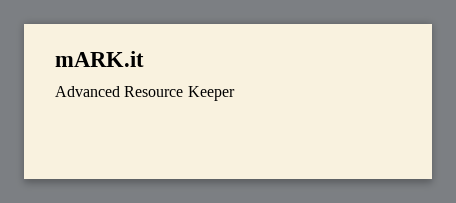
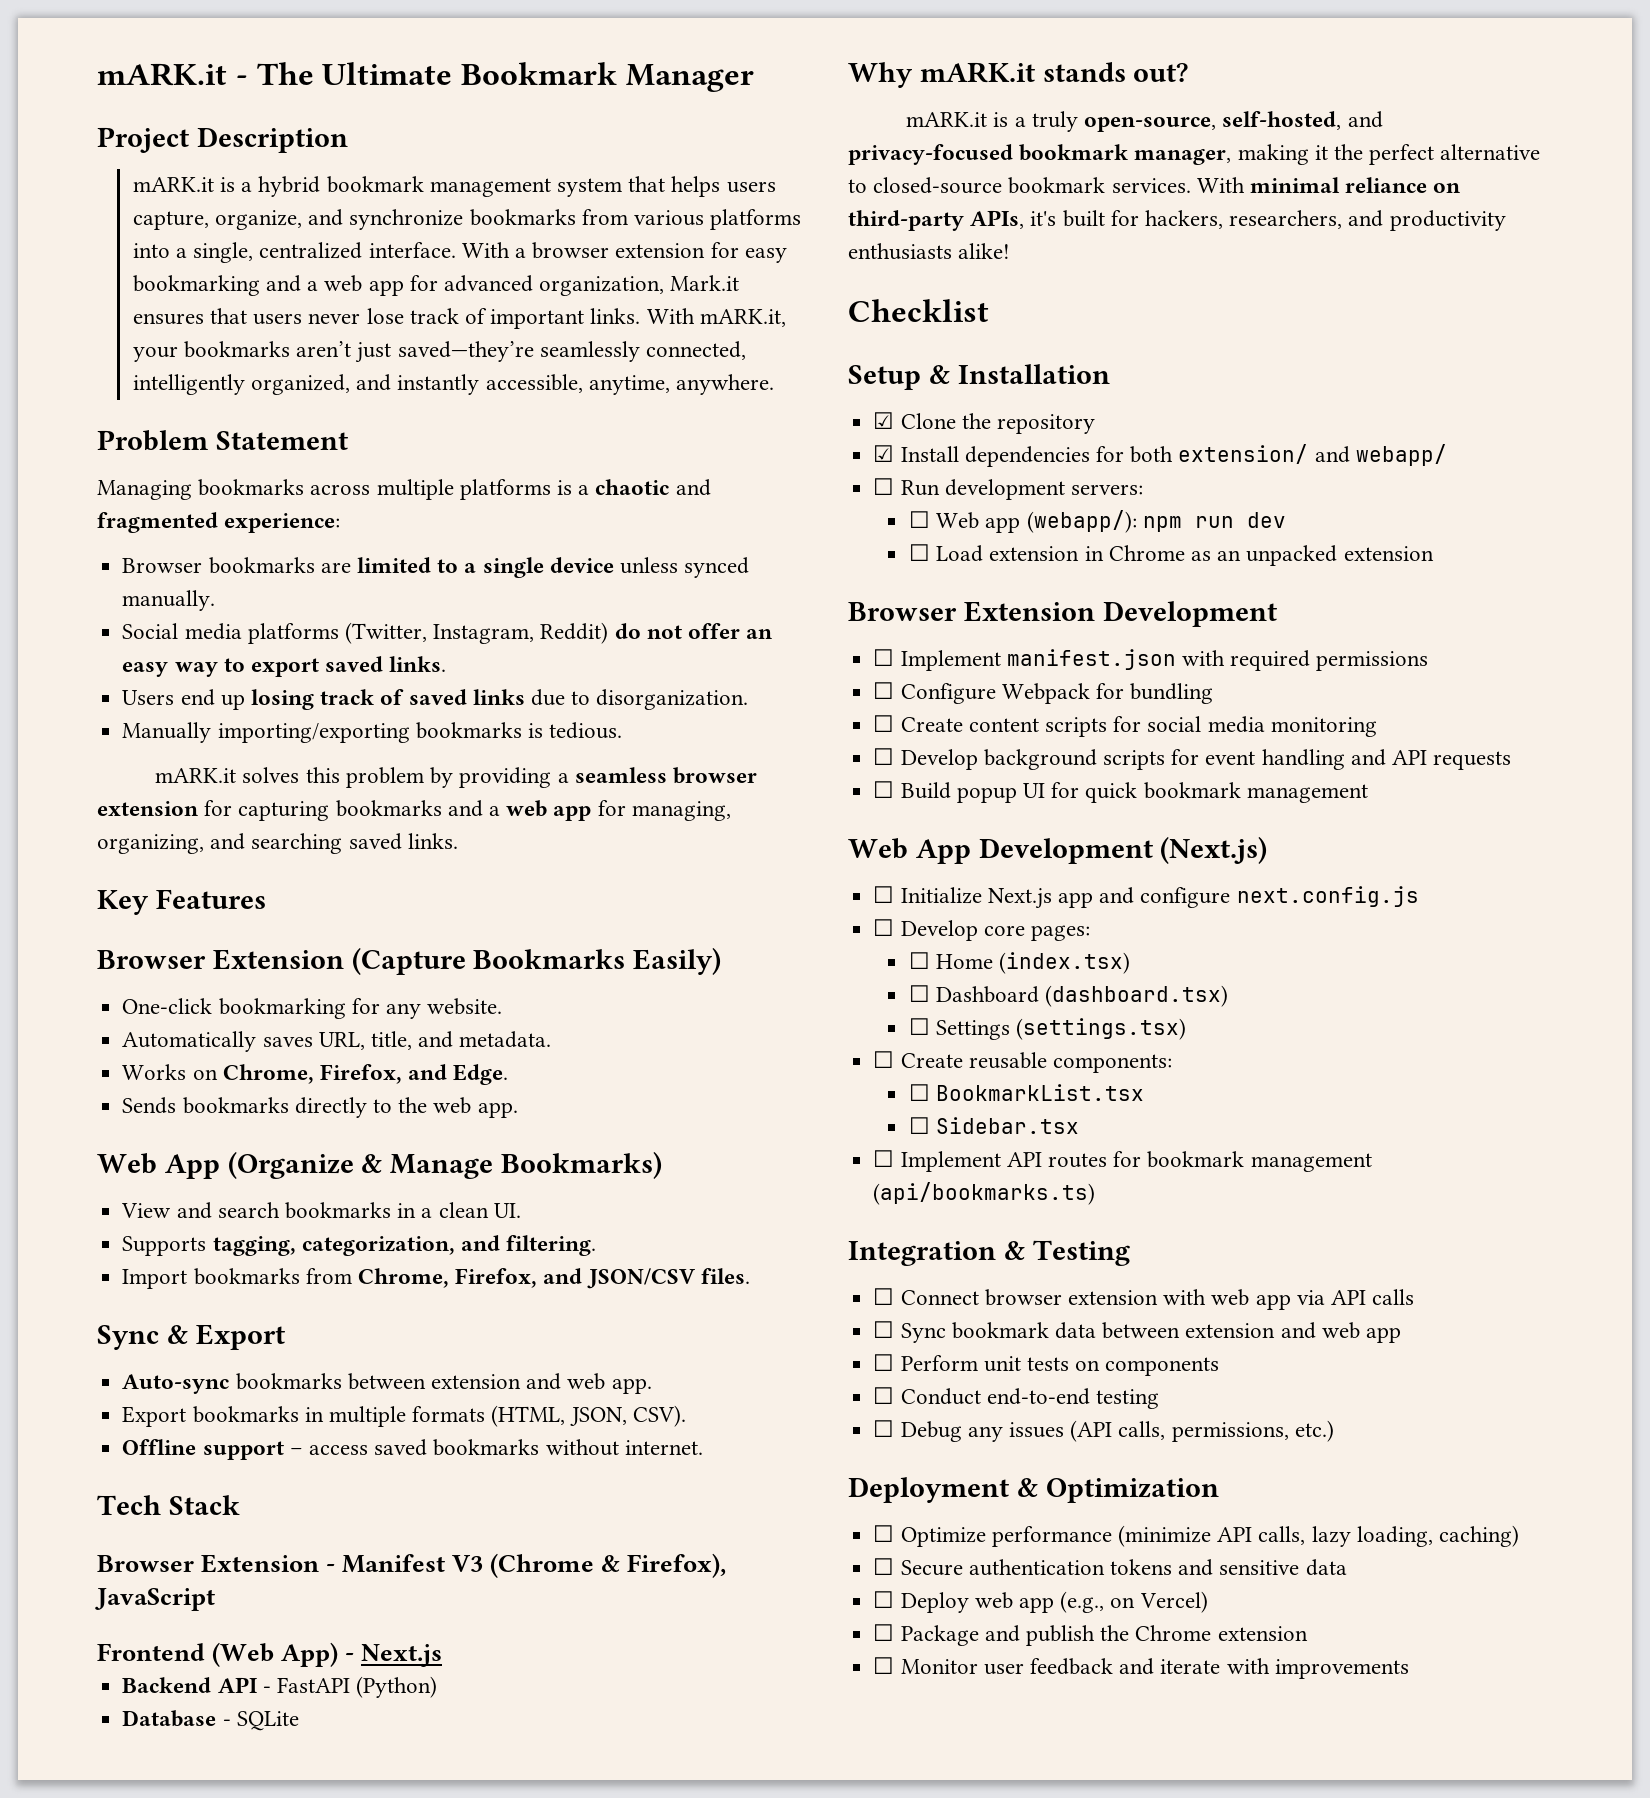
[55,51,144,67] [55,86,235,101] mARK.it // Advanced Resource Keeper -> [97,62,754,92] [97,127,348,153] [132,176,776,197] [132,209,802,230] [132,242,787,263] [132,275,740,296] [132,308,786,329] [132,341,746,363] [132,374,774,395] [97,430,348,451] [97,479,711,500] [97,512,341,533] [122,557,750,578] [122,590,216,611] [122,622,773,644] [122,656,447,677] [122,689,749,710] [122,722,623,743] [155,767,757,788] [97,800,731,821] [97,833,458,854] [97,889,266,915] [97,947,722,975] [122,998,503,1019] [122,1031,552,1052] [122,1064,509,1085] [122,1097,518,1118] [97,1151,663,1179] [121,1202,521,1219] [122,1235,597,1256] [122,1268,750,1289] [97,1324,285,1350] [122,1373,652,1394] [122,1405,686,1427] [122,1439,703,1460] [97,1495,240,1515] [97,1553,727,1578] [95,1588,215,1611] [97,1642,443,1667] [122,1676,438,1698] [122,1710,299,1731] [848,62,1189,88] [906,111,1383,132] [848,144,1541,165] [848,177,1461,194] [848,210,1506,231] [848,243,1011,260] [848,299,989,322] [848,364,1110,390] [873,412,1095,434] [873,444,1447,467] [873,478,1143,500] [908,510,1286,533] [908,544,1434,566] [848,601,1277,627] [873,649,1429,671] [873,682,1214,704] [873,715,1377,737] [873,748,1512,770] [873,781,1368,803] [848,836,1268,864] [873,886,1419,909] [873,919,1090,941] [908,952,1131,974] [908,985,1229,1007] [908,1018,1187,1040] [873,1051,1172,1073] [908,1084,1145,1101] [908,1117,1080,1134] [873,1150,1372,1172] [873,1182,1096,1205] [848,1240,1130,1266] [873,1288,1415,1310] [873,1321,1401,1343] [873,1354,1220,1376] [873,1387,1159,1409] [873,1420,1334,1442] [848,1477,1219,1503] [873,1525,1519,1547] [873,1558,1347,1576] [873,1591,1208,1613] [873,1624,1308,1646] [873,1657,1409,1679] mARK.it - The Ultimate Bookmark Manager // Project Description // mARK.it is a hybrid bookmark management system that helps users capture, organize, and synchronize bookmarks from various platforms into a single, centralized interface. With a browser extension for easy bookmarking and a web app for advanced organization, Mark.it ensures that users never lose track of important links. With mARK.it, your bookmarks aren’t just saved—they’re seamlessly connected, intelligently organized, and instantly accessible, anytime, anywhere. // Problem Statement // Managing bookmarks across multiple platforms is a chaotic and fragmented experience: // Browser bookmarks are limited to a single device unless synced manually. // Social media platforms (Twitter, Instagram, Reddit) do not offer an easy way to export saved links. // Users end up losing track of saved links due to disorganization. // Manually importing/exporting bookmarks is tedious. // mARK.it solves this problem by providing a seamless browser extension for capturing bookmarks and a web app for managing, organizing, and searching saved links. // Key Features // Browser Extension (Capture Bookmarks Easily) // One-click bookmarking for any website. // Automatically saves URL, title, and metadata. // Works on Chrome, Firefox, and Edge. // Sends bookmarks directly to the web app. // Web App (Organize & Manage Bookmarks) // View and search bookmarks in a clean UI. // Supports tagging, categorization, and filtering. // Import bookmarks from Chrome, Firefox, and JSON/CSV files. // Sync & Export // Auto-sync bookmarks between extension and web app. // Export bookmarks in multiple formats (HTML, JSON, CSV). // Offline support – access saved bookmarks without internet. // Tech Stack // Browser Extension - Manifest V3 (Chrome & Firefox), JavaScript // Frontend (Web App) - Next.js // Backend API - FastAPI (Python) // Database - SQLite // Why mARK.it stands out? // mARK.it is a truly open-source, self-hosted, and privacy-focused bookmark manager, making it the perfect alternative to closed-source bookmark services. With minimal reliance on third-party APIs, it's built for hackers, researchers, and productivity enthusiasts alike! // Checklist // Setup & Installation // ☑ Clone the repository // ☑ Install dependencies for both extension/ and webapp/ // ☐ Run development servers: // ☐ Web app (webapp/): npm run dev // ☐ Load extension in Chrome as an unpacked extension // Browser Extension Development // ☐ Implement manifest.json with required permissions // ☐ Configure Webpack for bundling // ☐ Create content scripts for social media monitoring // ☐ Develop background scripts for event handling and API requests // ☐ Build popup UI for quick bookmark management // Web App Development (Next.js) // ☐ Initialize Next.js app and configure next.config.js // ☐ Develop core pages: // ☐ Home (index.tsx) // ☐ Dashboard (dashboard.tsx) // ☐ Settings (settings.tsx) // ☐ Create reusable components: // ☐ BookmarkList.tsx // ☐ Sidebar.tsx // ☐ Implement API routes for bookmark management (api/bookmarks.ts) // Integration & Testing // ☐ Connect browser extension with web app via API calls // ☐ Sync bookmark data between extension and web app // ☐ Perform unit tests on components // ☐ Conduct end-to-end testing // ☐ Debug any issues (API calls, permissions, etc.) // Deployment & Optimization // ☐ Optimize performance (minimize API calls, lazy loading, caching) // ☐ Secure authentication tokens and sensitive data // ☐ Deploy web app (e.g., on Vercel) // ☐ Package and publish the Chrome extension // ☐ Monitor user feedback and iterate with improvements

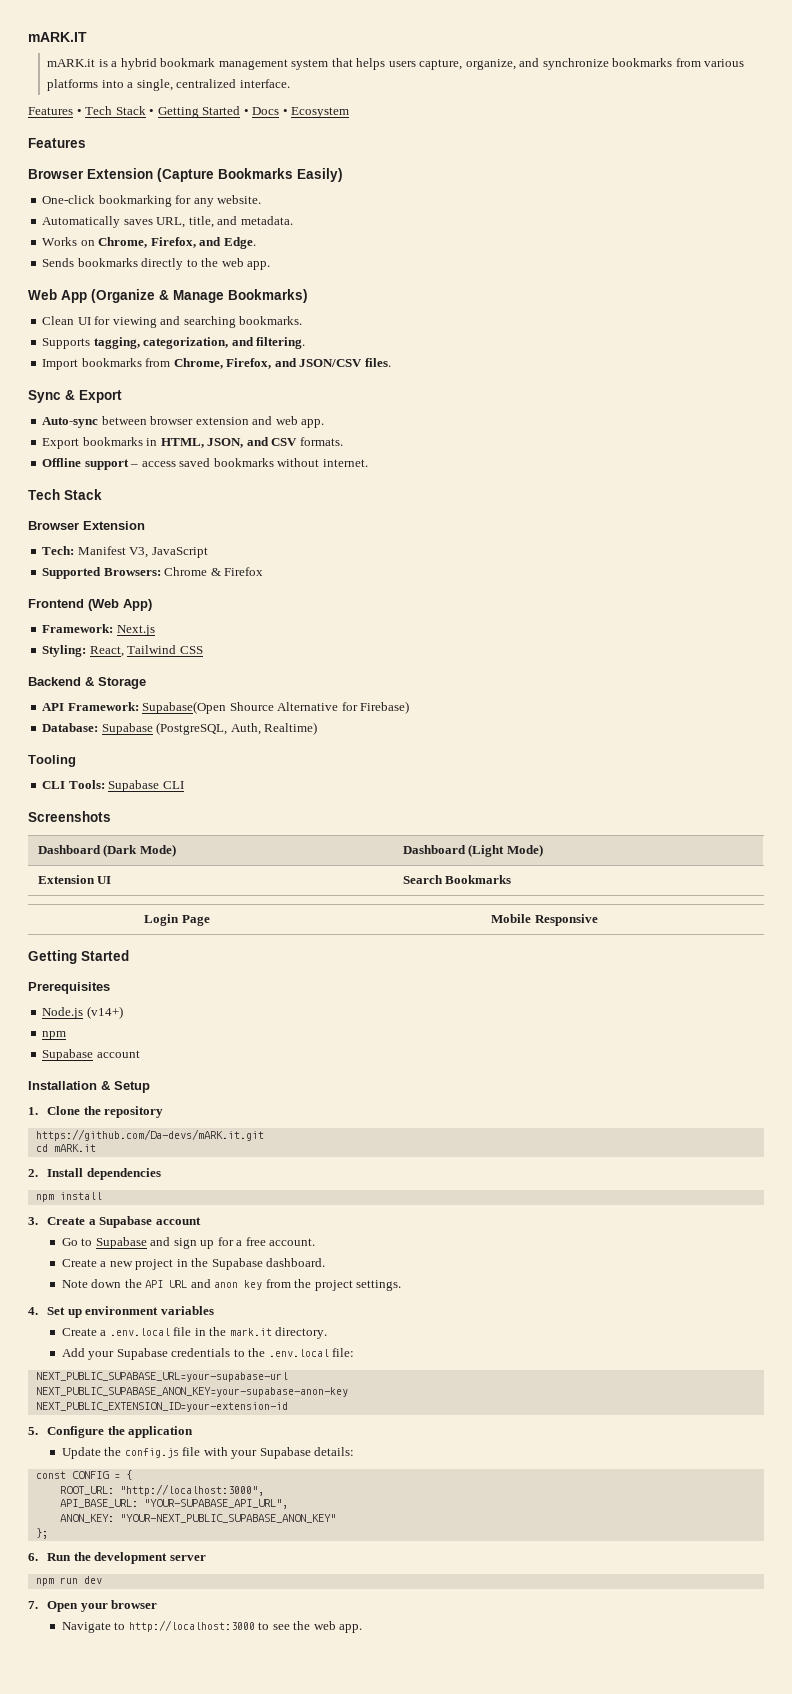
[97,62,754,92] [97,127,348,153] mARK.it - The Ultimate Bookmark Manager // Project Description -> [28,32,87,42] mARK.IT
[461,242,787,263] [132,275,740,296] [132,308,786,329] [132,341,746,363] [132,374,774,395] [97,430,348,451] [97,479,711,500] [97,512,341,533] [122,557,750,578] [122,590,216,611] [122,622,773,644] [122,656,447,677] [122,689,749,710] [122,722,623,743] [155,767,757,788] [97,800,731,821] [97,833,458,854] [97,890,149,915] With a browser extension for easy bookmarking and a web app for advanced organization, Mark.it ensures that users never lose track of important links. With mARK.it, your bookmarks aren’t just saved—they’re seamlessly connected, intelligently organized, and instantly accessible, anytime, anywhere. // Problem Statement // Managing bookmarks across multiple platforms is a chaotic and fragmented experience: // Browser bookmarks are limited to a single device unless synced manually. // Social media platforms (Twitter, Instagram, Reddit) do not offer an easy way to export saved links. // Users end up losing track of saved links due to disorganization. // Manually importing/exporting bookmarks is tedious. // mARK.it solves this problem by providing a seamless browser extension for capturing bookmarks and a web app for managing, organizing, and searching saved links. // Key -> [28,106,350,118] // Features • Tech Stack • Getting Started • Docs • Ecosystem //
[121,1202,521,1219] View and search bookmarks in a clean UI. -> [42,316,303,328] Clean UI for viewing and searching bookmarks.
[235,1373,426,1390] bookmarks between -> [101,416,194,425] between browser
[328,1405,686,1427] multiple formats (HTML, JSON, CSV). -> [160,437,343,448] HTML, JSON, and CSV formats.
[326,1553,727,1578] [95,1588,215,1611] - Manifest V3 (Chrome & Firefox), JavaScript -> [42,546,208,558] [42,567,264,579] // Tech: Manifest V3, JavaScript // Supported Browsers: Chrome & Firefox
[345,1653,355,1661] - -> [42,624,114,633] // Framework:
[122,1676,438,1698] [122,1710,299,1731] [848,62,1189,88] [906,111,1383,132] [848,144,1541,165] [848,177,1461,194] [848,210,1506,231] [848,243,1011,260] [848,299,989,322] [848,364,1110,390] [873,412,1095,434] [873,444,1447,467] [873,478,1143,500] [908,510,1286,533] [908,544,1434,566] [848,601,1277,627] [873,649,1429,671] [873,682,1214,704] [873,715,1377,737] [873,748,1512,770] [873,781,1368,803] [848,836,1268,864] [873,886,1419,909] [873,919,1090,941] [908,952,1131,974] [908,985,1229,1007] [908,1018,1187,1040] [873,1051,1172,1073] [908,1084,1145,1101] [908,1117,1080,1134] [873,1150,1372,1172] [873,1182,1096,1205] [848,1240,1130,1266] [873,1288,1415,1310] [873,1321,1401,1343] [873,1354,1220,1376] [873,1387,1159,1409] [873,1420,1334,1442] [848,1477,1219,1503] [873,1525,1519,1547] [873,1558,1347,1576] [873,1591,1208,1613] [873,1624,1308,1646] [873,1657,1409,1679] Backend API - FastAPI (Python) // Database - SQLite // Why mARK.it stands out? // mARK.it is a truly open-source, self-hosted, and privacy-focused bookmark manager, making it the perfect alternative to closed-source bookmark services. With minimal reliance on third-party APIs, it's built for hackers, researchers, and productivity enthusiasts alike! // Checklist // Setup & Installation // ☑ Clone the repository // ☑ Install dependencies for both extension/ and webapp/ // ☐ Run development servers: // ☐ Web app (webapp/): npm run dev // ☐ Load extension in Chrome as an unpacked extension // Browser Extension Development // ☐ Implement manifest.json with required permissions // ☐ Configure Webpack for bundling // ☐ Create content scripts for social media monitoring // ☐ Develop background scripts for event handling and API requests // ☐ Build popup UI for quick bookmark management // Web App Development (Next.js) // ☐ Initialize Next.js app and configure next.config.js // ☐ Develop core pages: // ☐ Home (index.tsx) // ☐ Dashboard (dashboard.tsx) // ☐ Settings (settings.tsx) // ☐ Create reusable components: // ☐ BookmarkList.tsx // ☐ Sidebar.tsx // ☐ Implement API routes for bookmark management (api/bookmarks.ts) // Integration & Testing // ☐ Connect browser extension with web app via API calls // ☐ Sync bookmark data between extension and web app // ☐ Perform unit tests on components // ☐ Conduct end-to-end testing // ☐ Debug any issues (API calls, permissions, etc.) // Deployment & Optimization // ☐ Optimize performance (minimize API calls, lazy loading, caching) // ☐ Secure authentication tokens and sensitive data // ☐ Deploy web app (e.g., on Vercel) // ☐ Package and publish the Chrome extension // ☐ Monitor user feedback and iterate with improvements -> [42,645,203,657] [28,677,146,689] [42,701,410,714] [42,722,318,735] [28,755,76,767] [42,780,184,792] [28,811,111,822] [37,844,176,857] [402,844,543,857] [37,875,112,884] [402,875,512,884] [144,914,210,926] [491,914,598,926] [28,950,129,964] [28,982,110,994] [42,1006,123,1019] [42,1031,67,1040] [42,1049,140,1061] [28,1081,150,1093] [28,1106,164,1118] [35,1129,264,1141] [35,1144,96,1152] [28,1168,161,1180] [35,1192,102,1202] [28,1216,201,1228] [61,1237,316,1249] [61,1258,326,1270] [61,1279,402,1291] [28,1306,214,1318] [61,1327,328,1339] [61,1348,355,1360] [35,1372,288,1382] [35,1387,348,1397] [35,1402,288,1412] [28,1426,194,1438] [61,1447,355,1459] [35,1470,132,1480] [59,1484,264,1496] [59,1499,288,1509] [59,1514,336,1523] [35,1528,48,1539] [28,1552,206,1564] [35,1576,102,1586] [28,1600,158,1612] [61,1620,363,1633] Styling: React, Tailwind CSS // Backend & Storage // API Framework: Supabase(Open Shource Alternative for Firebase) // Database: Supabase (PostgreSQL, Auth, Realtime) // Tooling // CLI Tools: Supabase CLI // Screenshots // Dashboard (Dark Mode) | Dashboard (Light Mode) // Extension UI | Search Bookmarks // Login Page | Mobile Responsive // Getting Started // Prerequisites // Node.js (v14+) // npm // Supabase account // Installation & Setup // 1. Clone the repository // https://github.com/Da-devs/mARK.it.git // cd mARK.it // 2. Install dependencies // npm install // 3. Create a Supabase account // Go to Supabase and sign up for a free account. // Create a new project in the Supabase dashboard. // Note down the API URL and anon key from the project settings. // 4. Set up environment variables // Create a .env.local file in the mark.it directory. // Add your Supabase credentials to the .env.local file: // NEXT_PUBLIC_SUPABASE_URL=your-supabase-url // NEXT_PUBLIC_SUPABASE_ANON_KEY=your-supabase-anon-key // NEXT_PUBLIC_EXTENSION_ID=your-extension-id // 5. Configure the application // Update the config.js file with your Supabase details: // const CONFIG = { // ROOT_URL: "http://localhost:3000", // API_BASE_URL: "YOUR-SUPABASE_API_URL", // ANON_KEY: "YOUR-NEXT_PUBLIC_SUPABASE_ANON_KEY" // }; // 6. Run the development server // npm run dev // 7. Open your browser // Navigate to http://localhost:3000 to see the web app.

